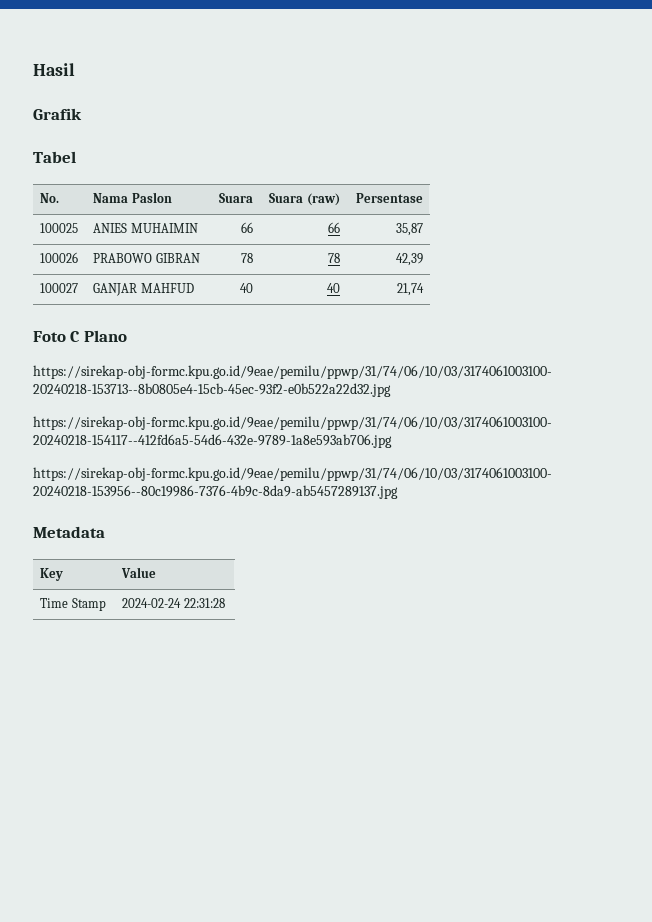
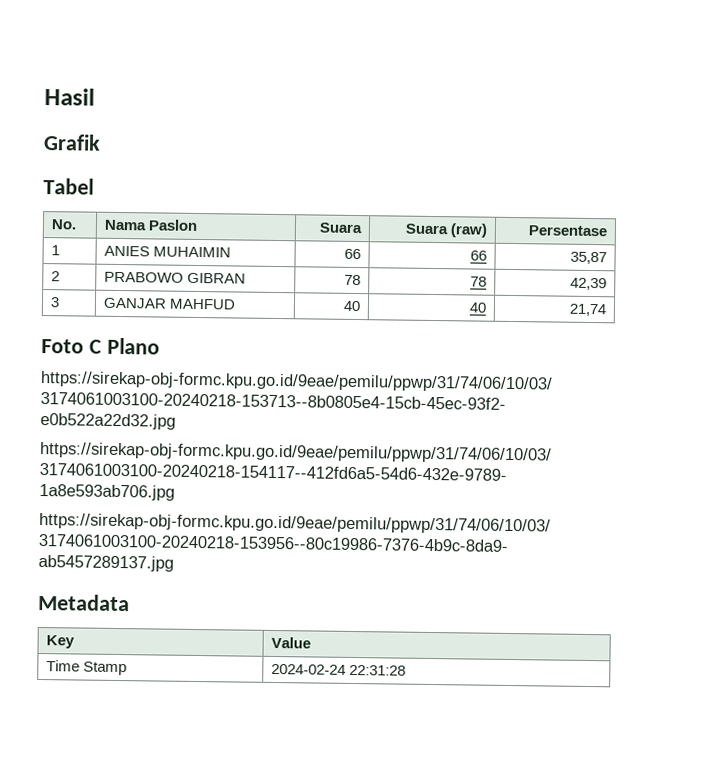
[40,223,79,233] 100025 -> [51,245,61,256] 1
[40,252,79,263] 100026 -> [51,271,61,282] 2
[40,283,79,293] 100027 -> [50,297,61,308] 3

